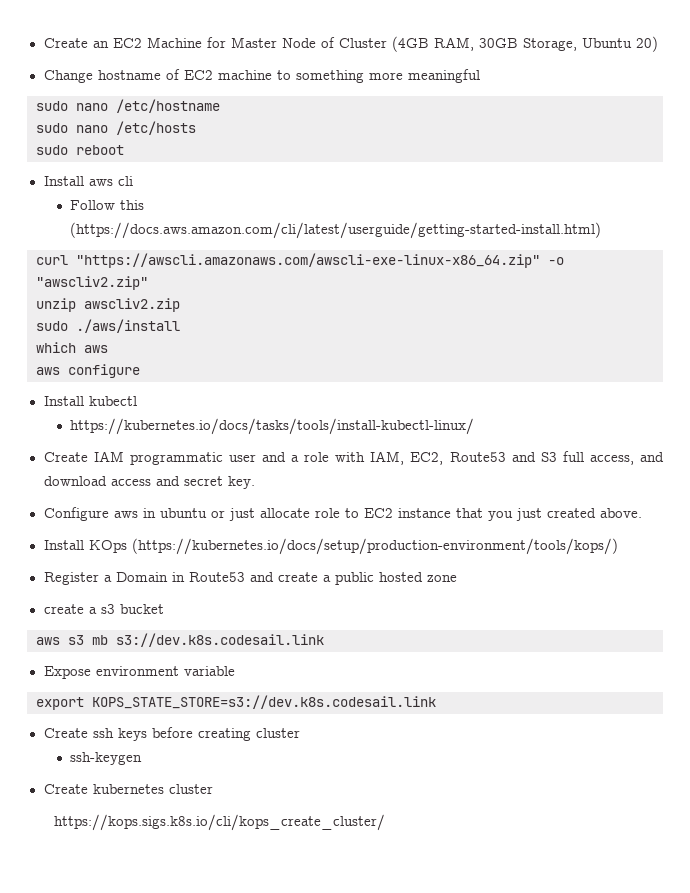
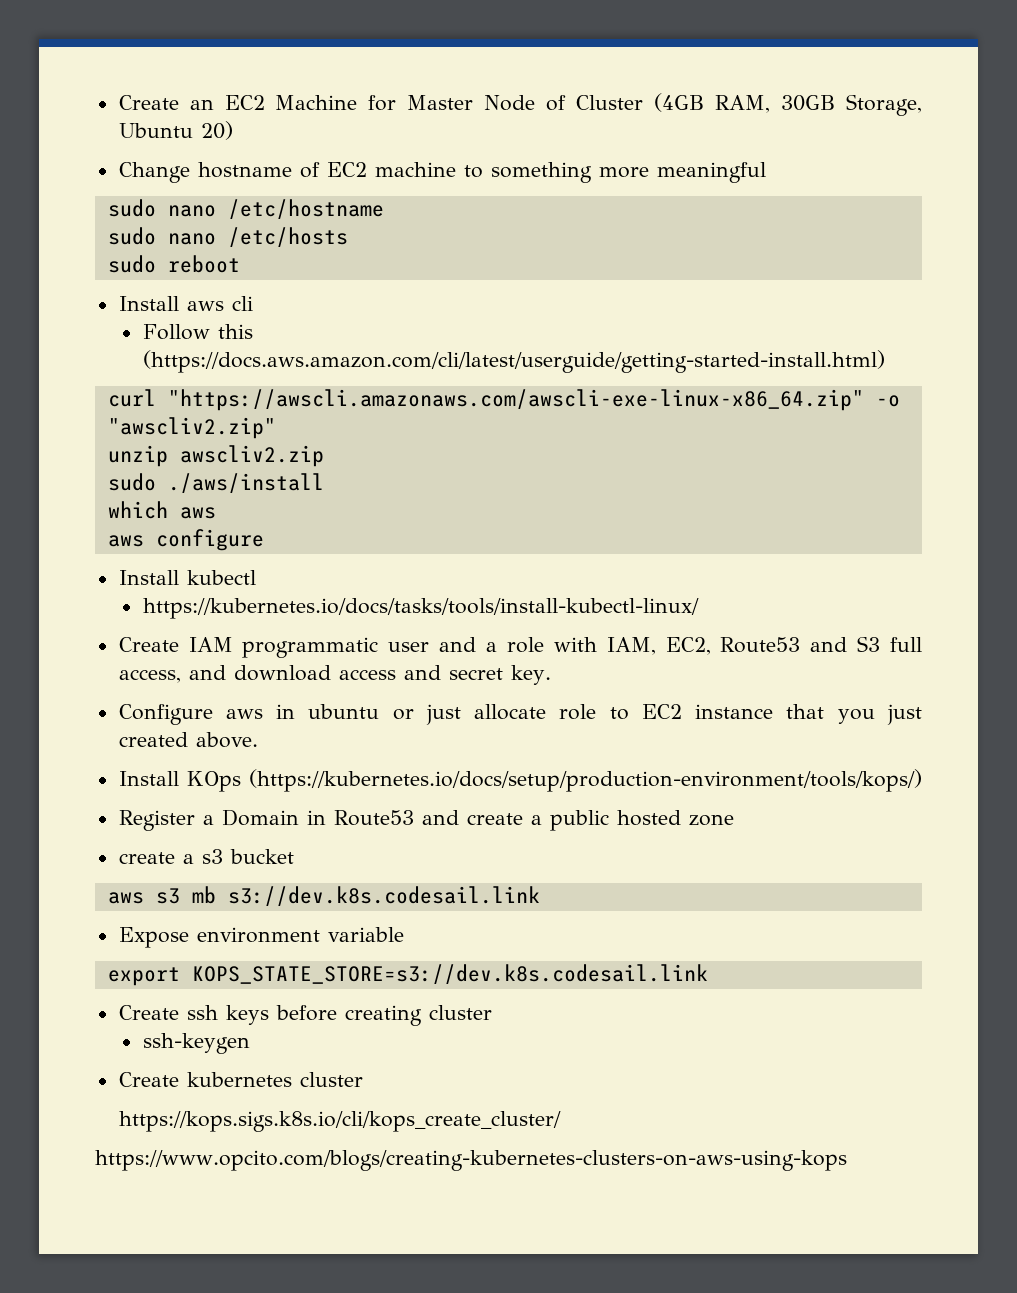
(385, 822) none -> [95,1150,847,1171] // https://www.opcito.com/blogs/creating-kubernetes-clusters-on-aws-using-kops

